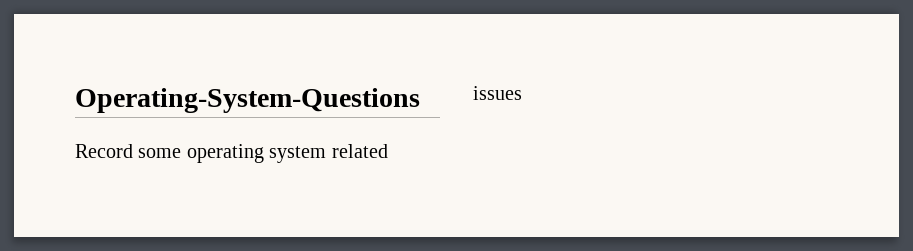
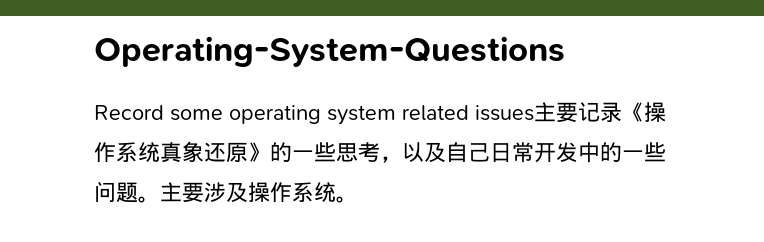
(522, 93) none -> [534,102,666,123] [94,141,666,163] [94,181,358,203] 主要记录《操作系统真象还原》的一些思考，以及自己日常开发中的一些问题。主要涉及操作系统。

